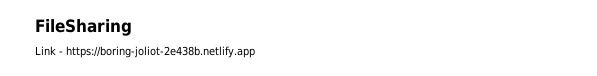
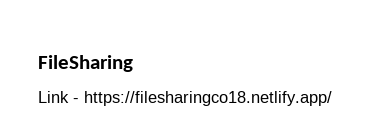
[66,46,255,58] https://boring-joliot-2e438b.netlify.app -> [84,91,332,106] https://filesharingco18.netlify.app/

